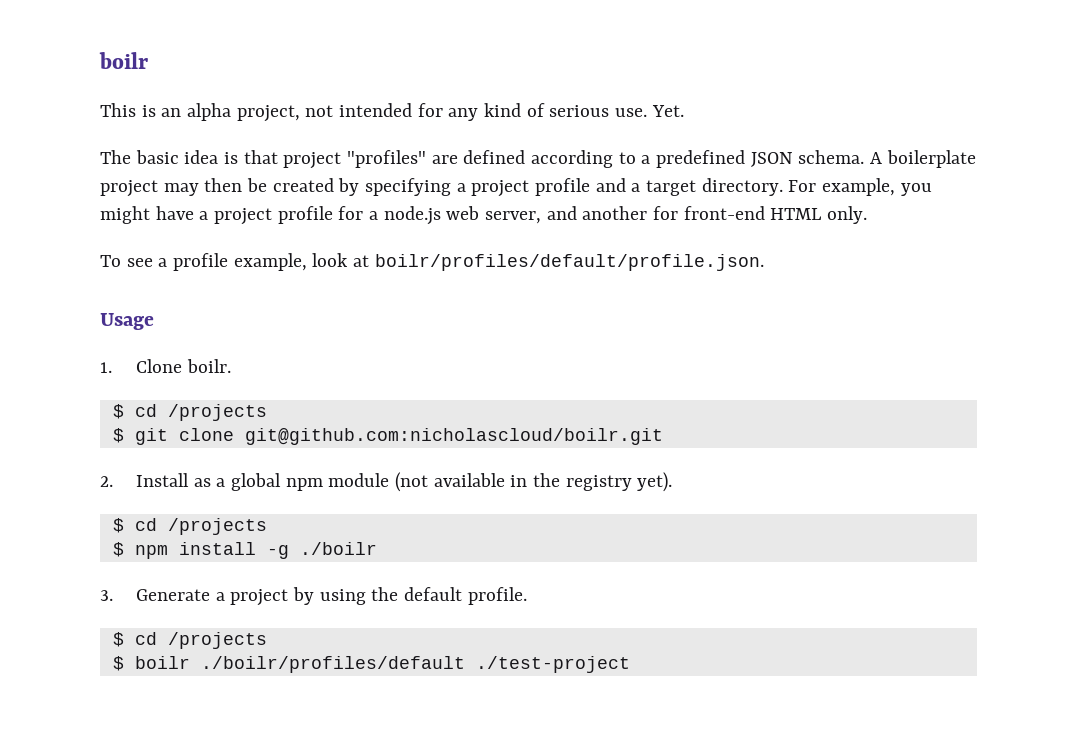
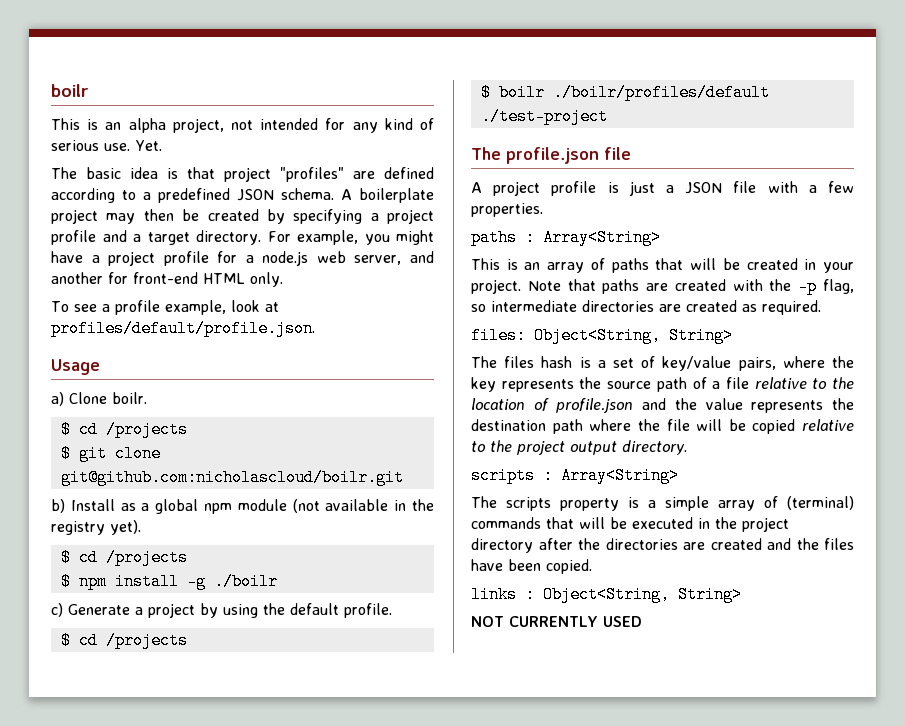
[374,254,764,271] boilr/profiles/default/profile.json. -> [51,320,315,337] profiles/default/profile.json.
[100,362,112,373] 1. -> [51,392,64,406] a)
[100,476,113,487] 2. -> [51,499,65,513] b)
[100,590,113,601] 3. -> [51,603,63,617] c)
(630, 664) none -> [471,147,631,164] [471,181,854,196] [471,203,543,217] [471,229,661,246] [471,258,854,273] [471,278,854,295] [471,300,821,315] [471,327,733,344] [471,356,854,371] [471,377,854,392] [471,398,854,413] [471,419,854,434] [471,440,687,455] [471,467,679,484] [471,496,854,511] [471,517,789,532] [471,538,854,553] [471,559,592,574] [471,586,742,603] [471,616,642,627] // The profile.json file // A project profile is just a JSON file with a few properties. // paths : Array<String> // This is an array of paths that will be created in your project. Note that paths are created with the -p flag, so intermediate directories are created as required. // files: Object<String, String> // The files hash is a set of key/value pairs, where the key represents the source path of a file relative to the location of profile.json and the value represents the destination path where the file will be copied relative to the project output directory. // scripts : Array<String> // The scripts property is a simple array of (terminal) commands that will be executed in the project directory after the directories are created and the files have been copied. // links : Object<String, String> // NOT CURRENTLY USED

